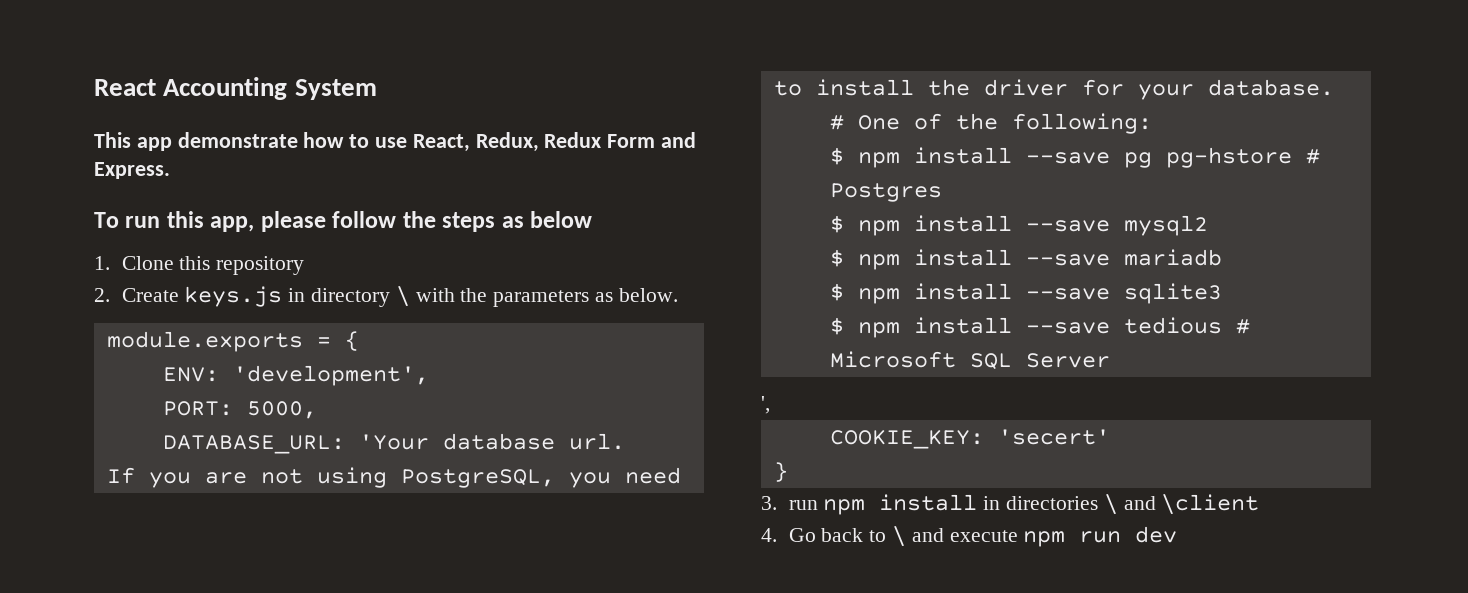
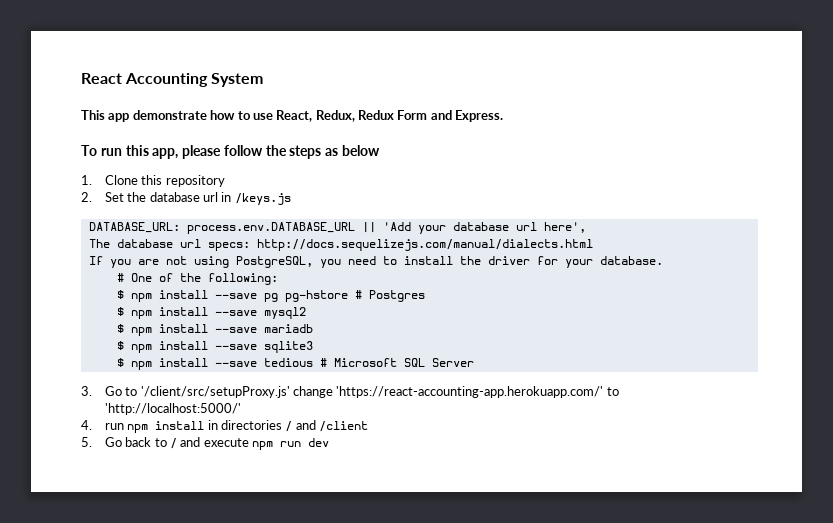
[121,286,678,307] [106,331,359,352] [162,365,429,386] [162,401,317,419] [162,433,625,454] Create keys.js in directory \ with the parameters as below. // module.exports = { // ENV: 'development', // PORT: 5000, // DATABASE_URL: 'Your database url. -> [104,192,291,205] [88,222,586,234] [88,239,593,251] Set the database url in /keys.js // DATABASE_URL: process.env.DATABASE_URL || 'Add your database url here', // The database url specs: http://docs.sequelizejs.com/manual/dialects.html
[761,396,770,414] [829,429,1110,449] [773,462,788,482] [761,496,777,510] ', // COOKIE_KEY: 'secert' // } // 3. -> [81,386,619,398] [104,403,241,415] [81,420,92,430] 3. Go to '/client/src/setupProxy.js' change 'https://react-accounting-app.herokuapp.com/' to 'http://localhost:5000/' // 4.
[1103,494,1260,515] [761,528,777,542] \ and \client // 4. -> [285,420,369,432] [81,437,92,447] / and /client // 5.
[891,526,906,547] \ -> [170,438,178,449] /

